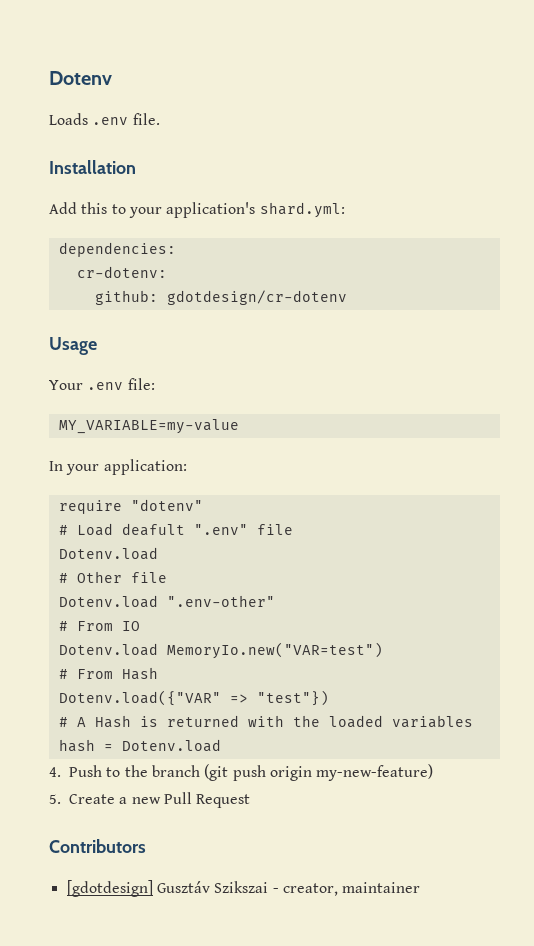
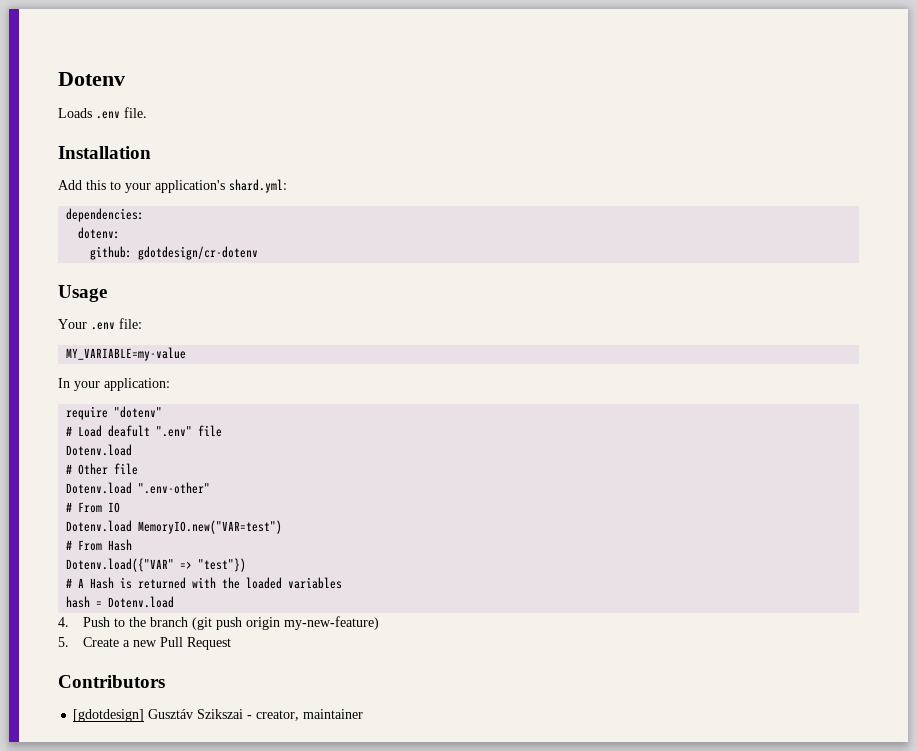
[76,266,167,278] cr-dotenv: -> [78,227,121,239] dotenv:
[166,642,383,659] MemoryIo.new("VAR=test") -> [138,520,283,534] MemoryIO.new("VAR=test")

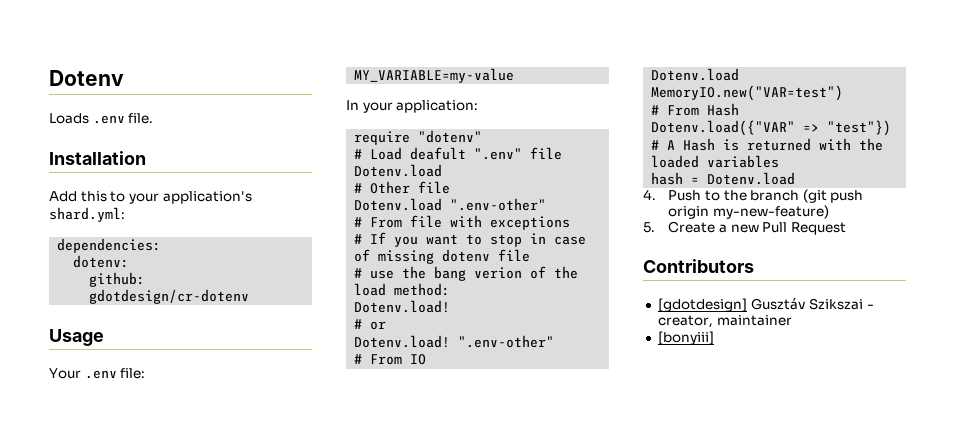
(211, 488) none -> [354,215,571,230] [354,232,587,247] [354,249,531,264] [354,266,579,281] [354,283,451,296] [354,300,451,313] [354,319,387,330] [354,335,555,348] // # From file with exceptions // # If you want to stop in case of missing dotenv file // # use the bang verion of the load method: // Dotenv.load! // # or // Dotenv.load! ".env-other"
(364, 714) none -> [657,331,714,345] // [bonyiii]

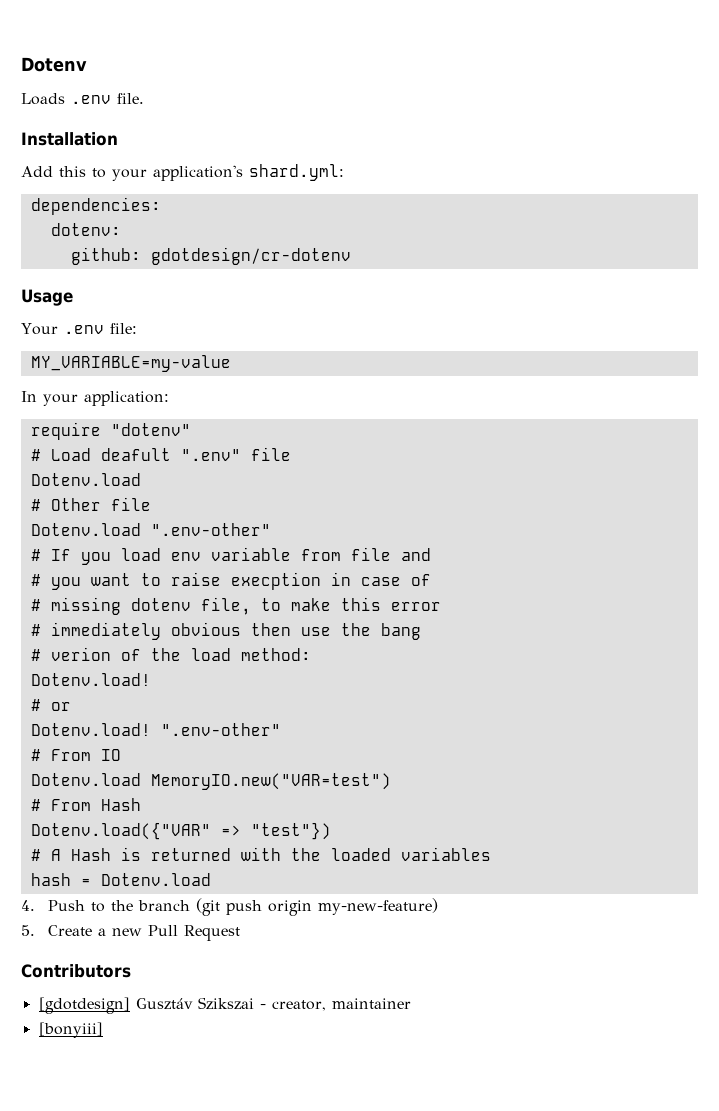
[370,215,571,230] [354,232,387,244] From file with exceptions // # If -> [50,547,431,565] [30,574,41,586] If you load env variable from file and // #
[490,234,523,247] stop -> [170,572,321,590] raise execption
(371, 255) none -> [30,599,41,611] // #
[498,249,531,262] [354,268,363,278] file // # -> [200,597,441,615] [30,622,291,640] file, to make this error // # immediately obvious then
(467, 273) none -> [30,649,41,661] // #

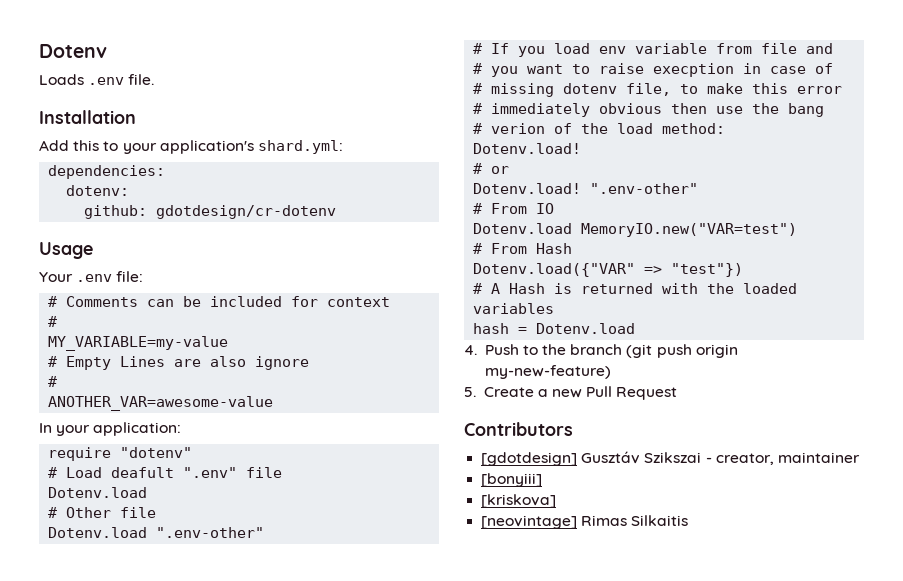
[30,355,231,372] MY_VARIABLE=my-value -> [48,296,391,307] [48,316,58,327] [48,336,229,351] [48,356,310,370] [48,376,58,387] [48,396,274,411] # Comments can be included for context // # // MY_VARIABLE=my-value // # Empty Lines are also ignore // # // ANOTHER_VAR=awesome-value
(103, 1030) none -> [481,494,557,508] [481,515,689,529] // [kriskova] // [neovintage] Rimas Silkaitis

